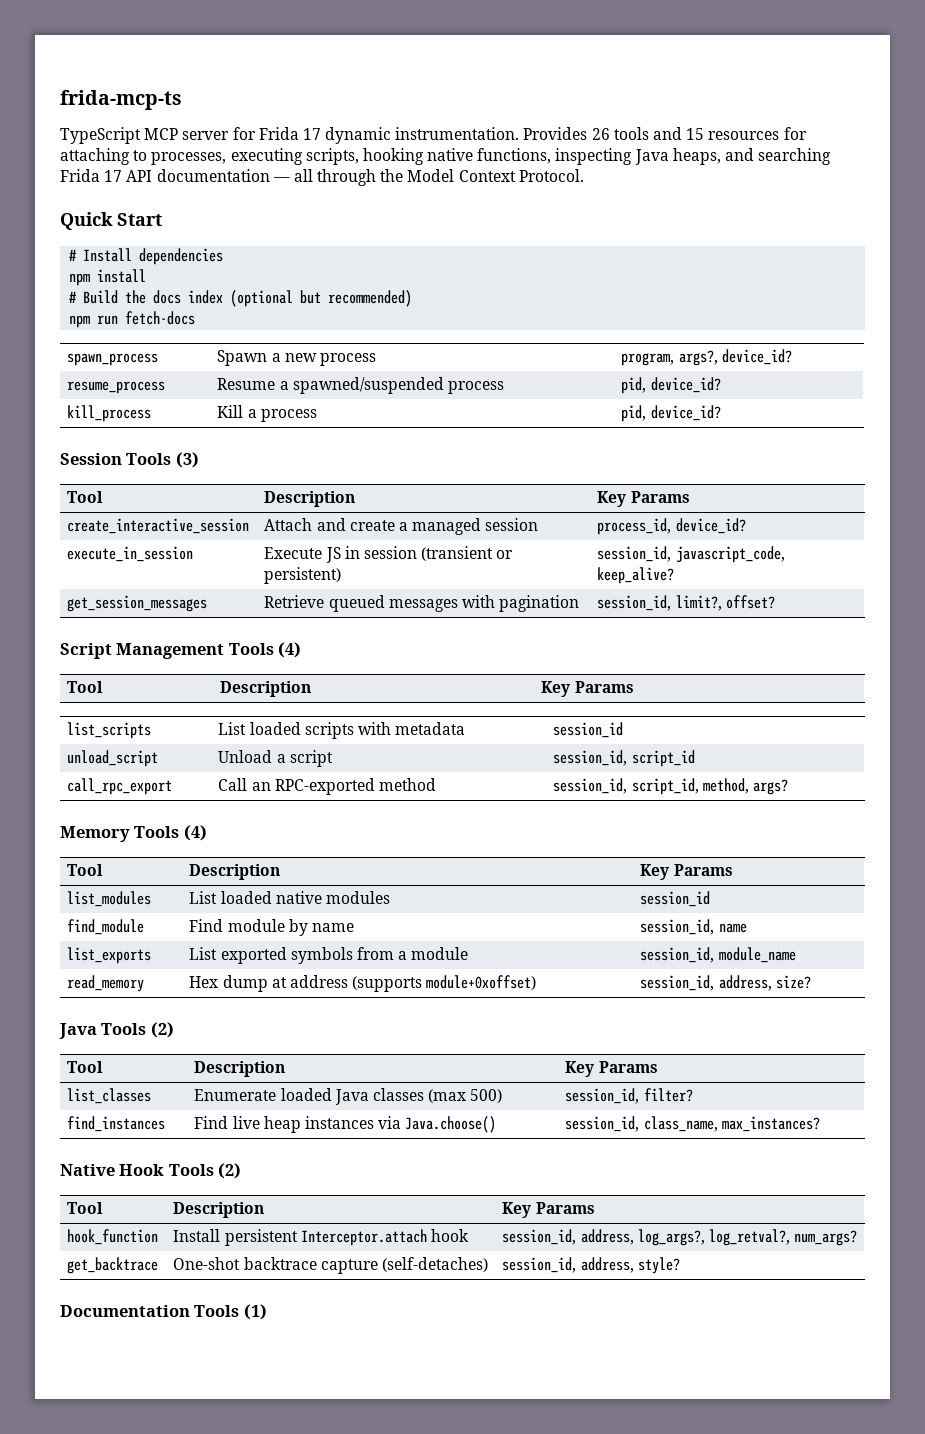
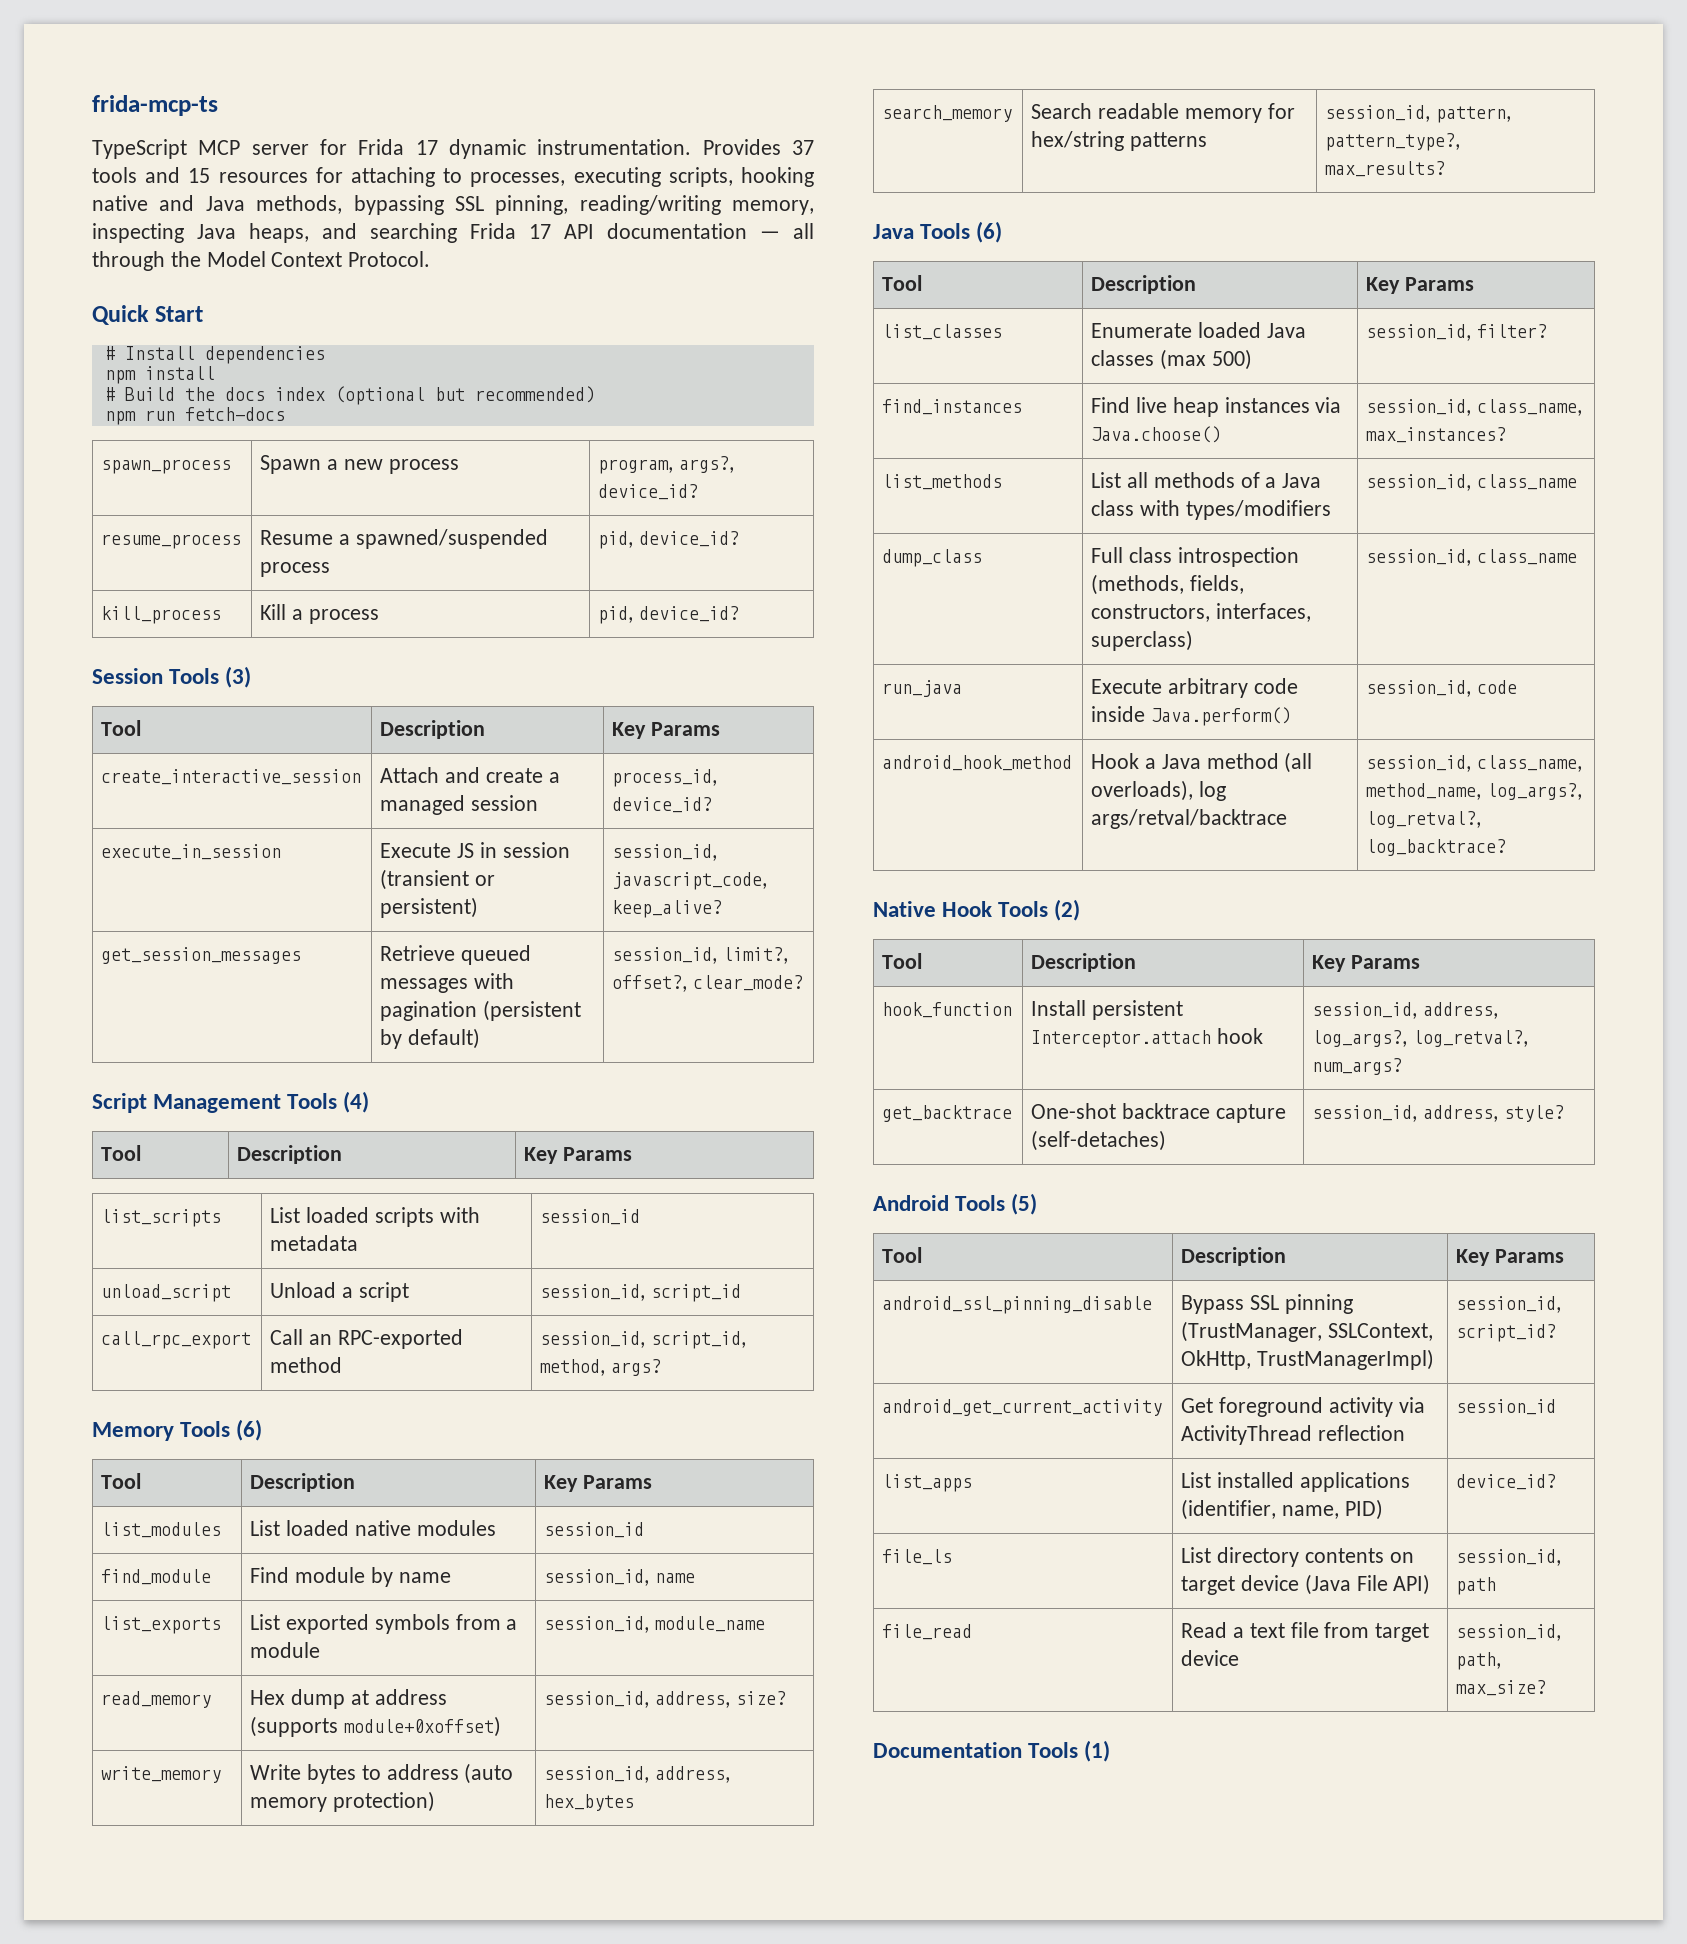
[591,128,610,140] 26 -> [792,140,814,155] 37
[477,148,552,164] functions, -> [159,195,814,215] and Java methods, bypassing SSL pinning, reading/writing memory,
(580, 603) none -> [482,1000,581,1021] [380,1028,480,1049] (persistent by default)
[725,595,775,609] offset? -> [612,975,803,992] offset?, clear_mode?
[183,825,207,841] (4) -> [236,1419,263,1441] (6)
(811, 982) none -> [101,1766,222,1783] [250,1763,514,1784] [250,1791,435,1812] [544,1766,730,1783] [544,1794,635,1811] [882,105,1013,122] [1031,103,1295,123] [1031,131,1207,151] [1325,105,1511,123] [1325,133,1461,151] [1325,161,1446,177] // write_memory | Write bytes to address (auto memory protection) | session_id, address, hex_bytes // search_memory | Search readable memory for hex/string patterns | session_id, pattern, pattern_type?, max_results?
[150,1022,174,1038] (2) -> [976,221,1003,243] (6)
(820, 1124) none -> [882,474,1003,490] [1091,472,1322,488] [1091,500,1331,520] [1366,474,1577,491] [882,549,983,567] [1091,547,1299,567] [1091,574,1244,595] [1091,603,1311,622] [1091,630,1194,651] [1366,549,1577,566] [882,680,963,697] [1091,678,1298,698] [1091,706,1291,726] [1366,680,1517,697] [882,755,1073,771] [1091,752,1313,773] [1091,780,1226,801] [1091,809,1288,829] [1366,755,1582,772] [1366,783,1582,800] [1366,811,1482,828] [1366,839,1507,856] // list_methods | List all methods of a Java class with types/modifiers | session_id, class_name // dump_class | Full class introspection (methods, fields, constructors, interfaces, superclass) | session_id, class_name // run_java | Execute arbitrary code inside Java.perform() | session_id, code // android_hook_method | Hook a Java method (all overloads), log args/retval/backtrace | session_id, class_name, method_name, log_args?, log_retval?, log_backtrace?
(680, 1265) none -> [873,1193,1038,1215] [882,1247,923,1263] [1181,1247,1287,1266] [1456,1249,1564,1266] [882,1296,1153,1314] [1181,1294,1353,1314] [1181,1321,1433,1342] [1181,1349,1434,1370] [1456,1296,1562,1313] [1456,1324,1557,1342] [882,1399,1163,1416] [1181,1397,1425,1417] [1181,1425,1405,1445] [1456,1399,1557,1415] [882,1474,973,1492] [1181,1472,1410,1492] [1181,1499,1383,1520] [1456,1474,1557,1490] [882,1549,953,1565] [1181,1547,1414,1567] [1181,1574,1431,1595] [1456,1549,1562,1566] [1456,1577,1497,1595] [882,1624,973,1640] [1181,1622,1430,1642] [1181,1650,1240,1666] [1456,1624,1562,1641] [1456,1652,1502,1670] [1456,1680,1547,1696] // Android Tools (5) // Tool | Description | Key Params // android_ssl_pinning_disable | Bypass SSL pinning (TrustManager, SSLContext, OkHttp, TrustManagerImpl) | session_id, script_id? // android_get_current_activity | Get foreground activity via ActivityThread reflection | session_id // list_apps | List installed applications (identifier, name, PID) | device_id? // file_ls | List directory contents on target device (Java File API) | session_id, path // file_read | Read a text file from target device | session_id, path, max_size?

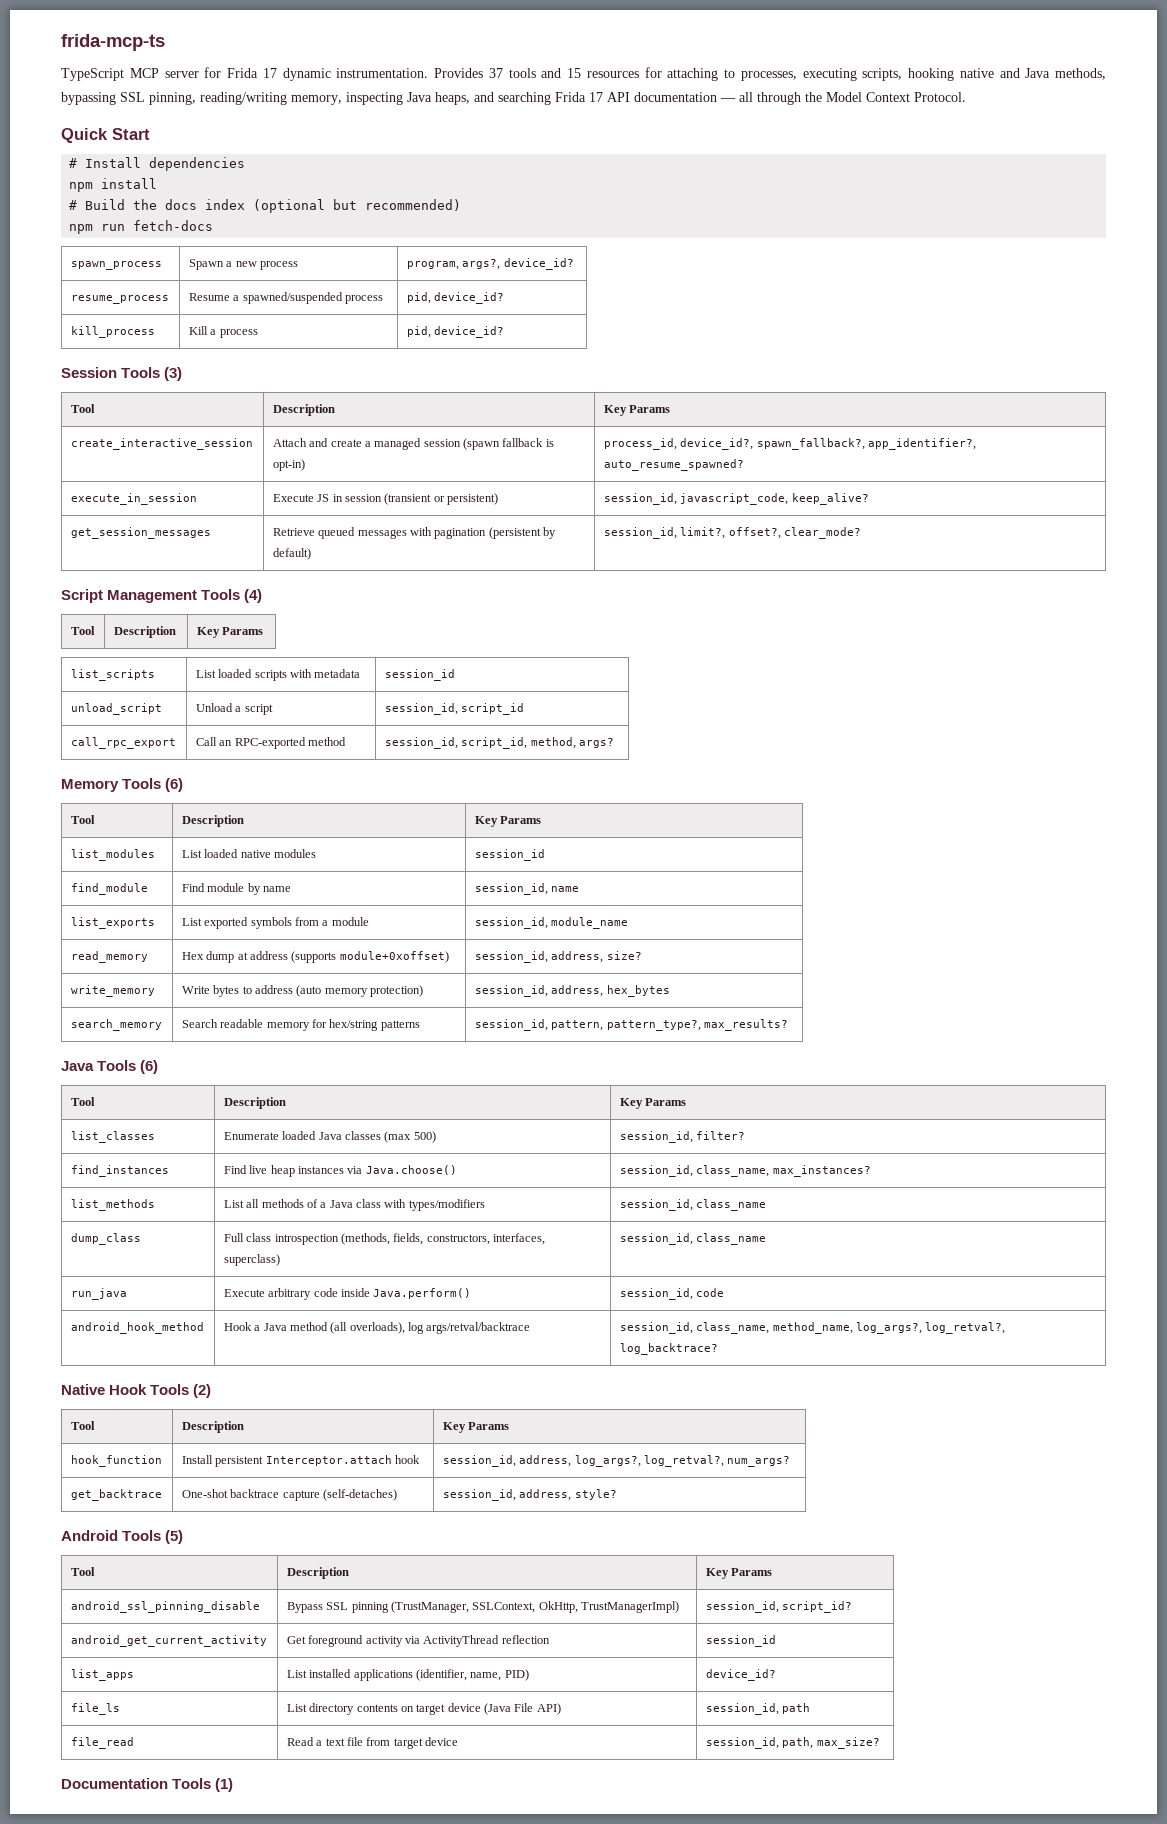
[612,769,718,787] [612,797,713,813] | process_id, device_id? -> [463,438,554,450] [272,459,305,471] [603,438,976,450] [603,459,744,471] (spawn fallback is opt-in) | process_id, device_id?, spawn_fallback?, app_identifier?, auto_resume_spawned?

